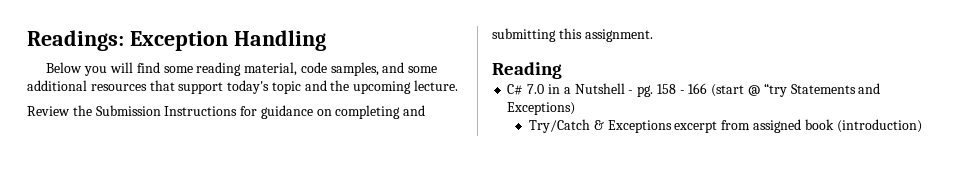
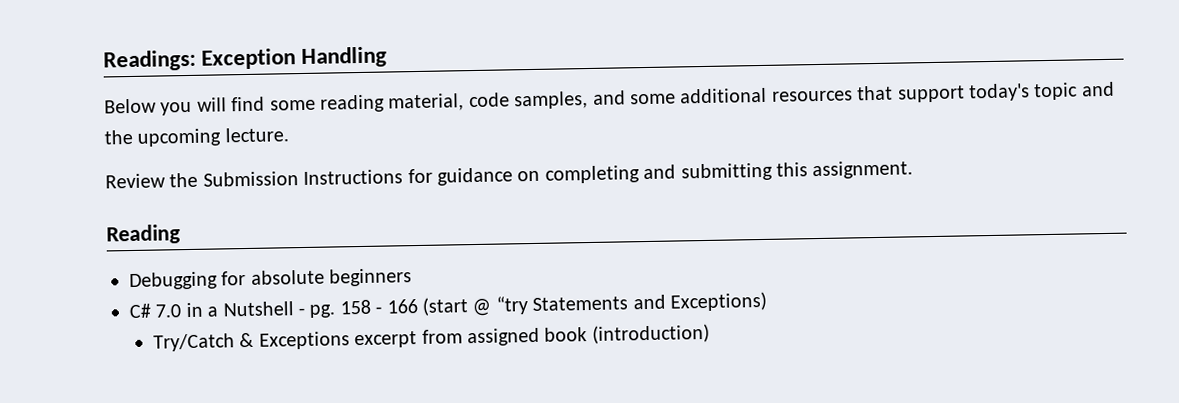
(562, 70) none -> [129,268,413,291] // Debugging for absolute beginners

